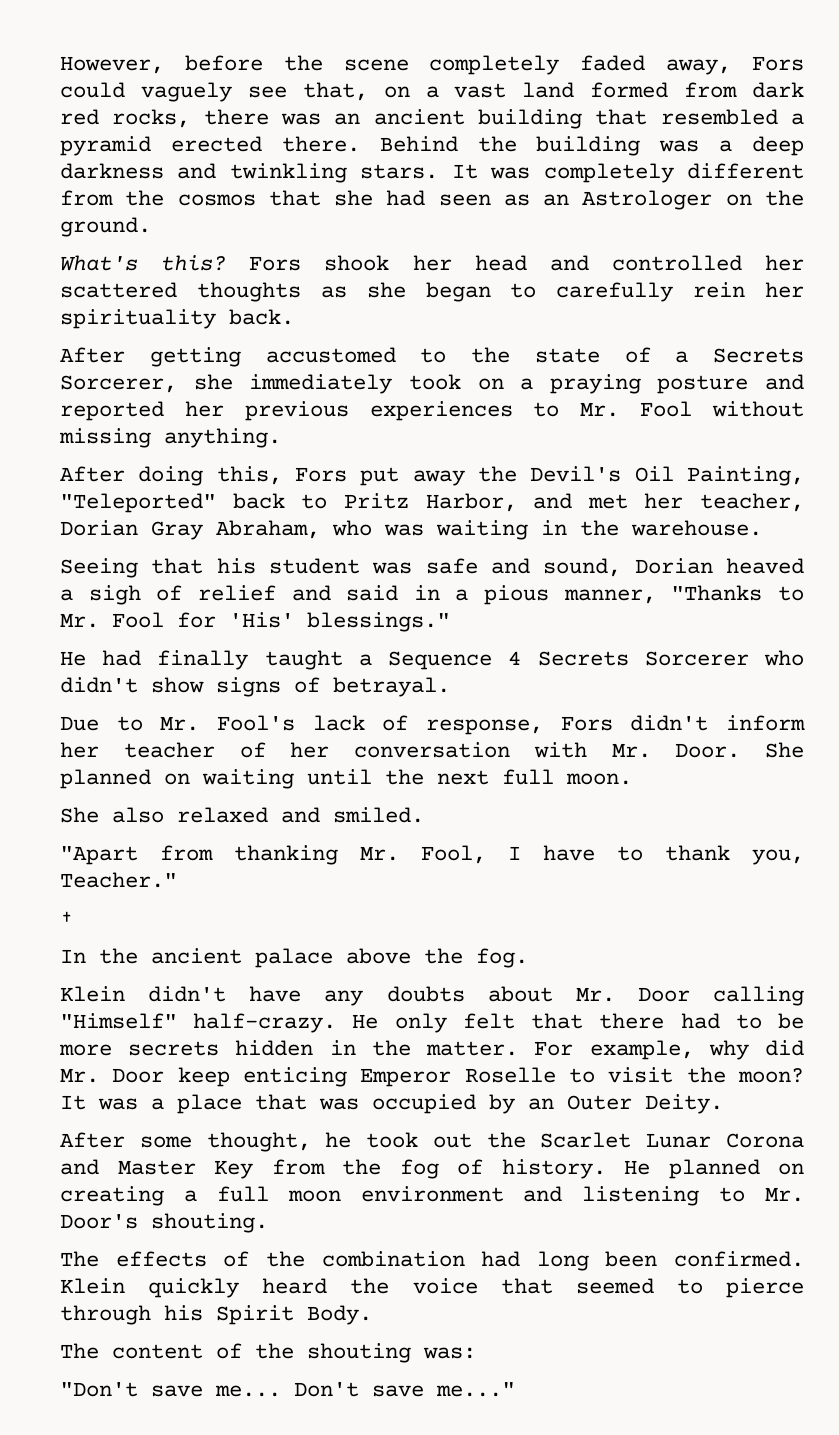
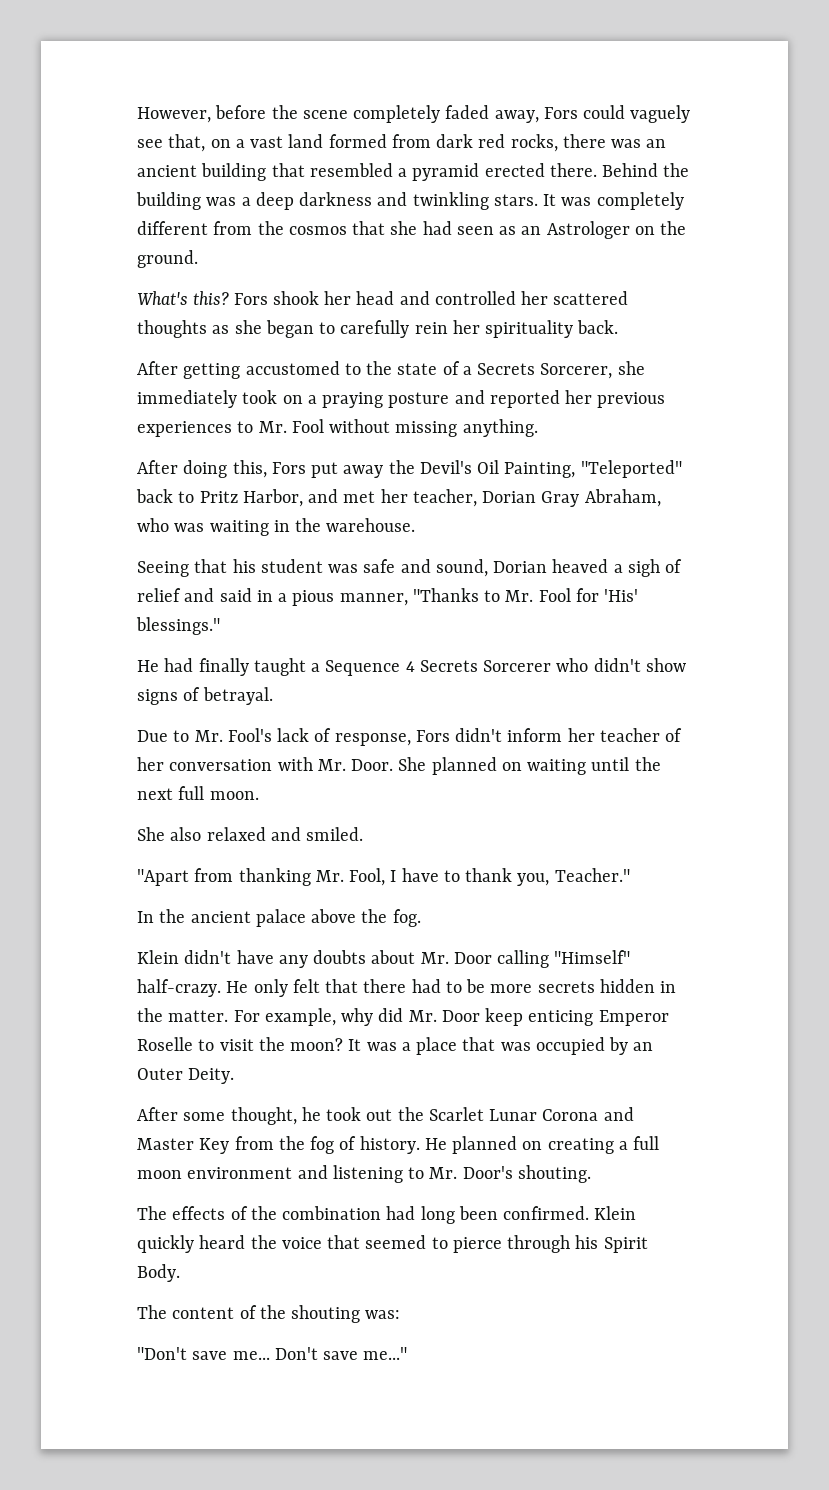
[60,911,73,925] // † -> (630, 875) none

